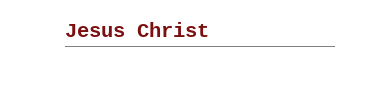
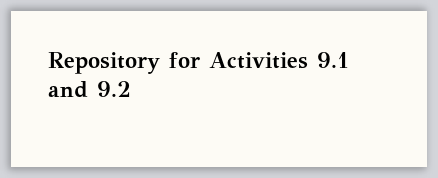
[65,22,209,37] Jesus Christ -> [48,52,349,74] [48,81,131,98] Repository for Activities 9.1 and 9.2

